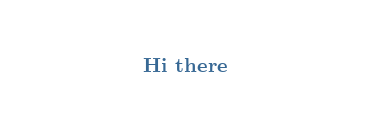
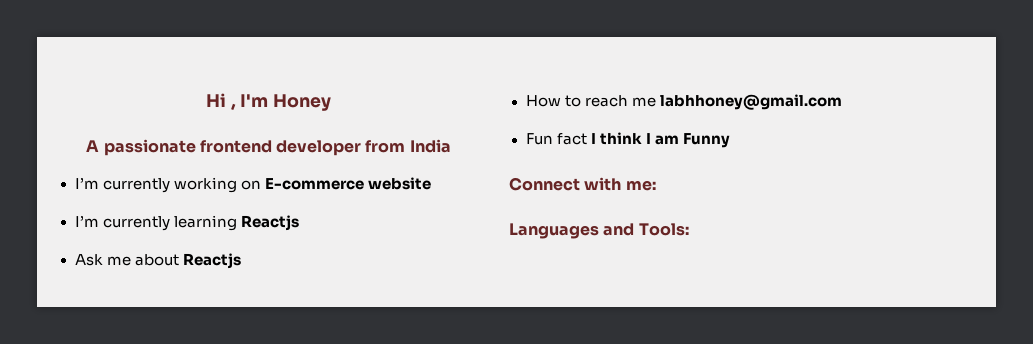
[175,58,228,72] there -> [230,94,332,111] [86,139,451,156] [74,177,431,193] [74,215,299,231] [74,253,241,269] [525,94,842,110] [525,132,730,148] [509,177,656,191] [509,223,689,239] , I'm Honey // A passionate frontend developer from India // I’m currently working on E-commerce website // I’m currently learning Reactjs // Ask me about Reactjs // How to reach me labhhoney@gmail.com // Fun fact I think I am Funny // Connect with me: // Languages and Tools:

